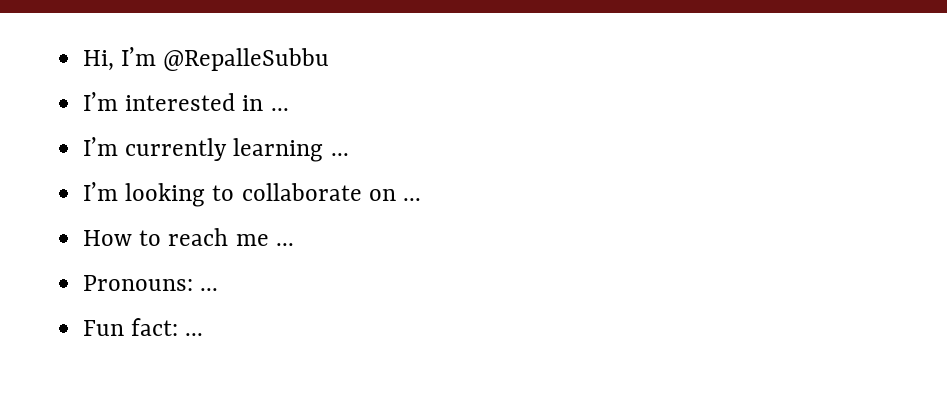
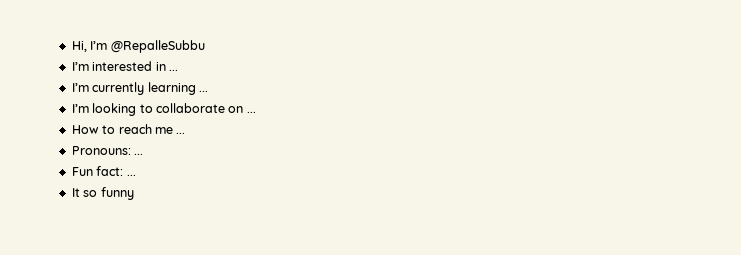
(204, 334) none -> [71,187,134,200] // It so funny

